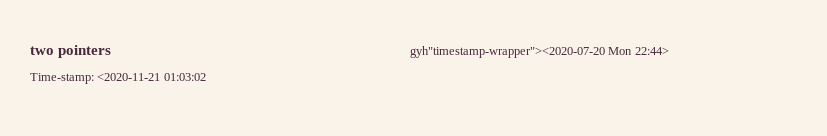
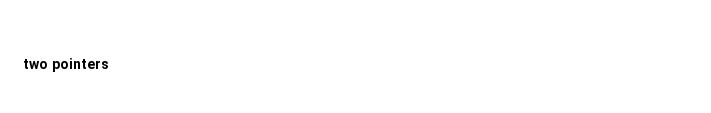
[30,73,206,84] [410,46,669,58] // Time-stamp: <2020-11-21 01:03:02 gyh"timestamp-wrapper"><2020-07-20 Mon 22:44> -> (109, 65) none

